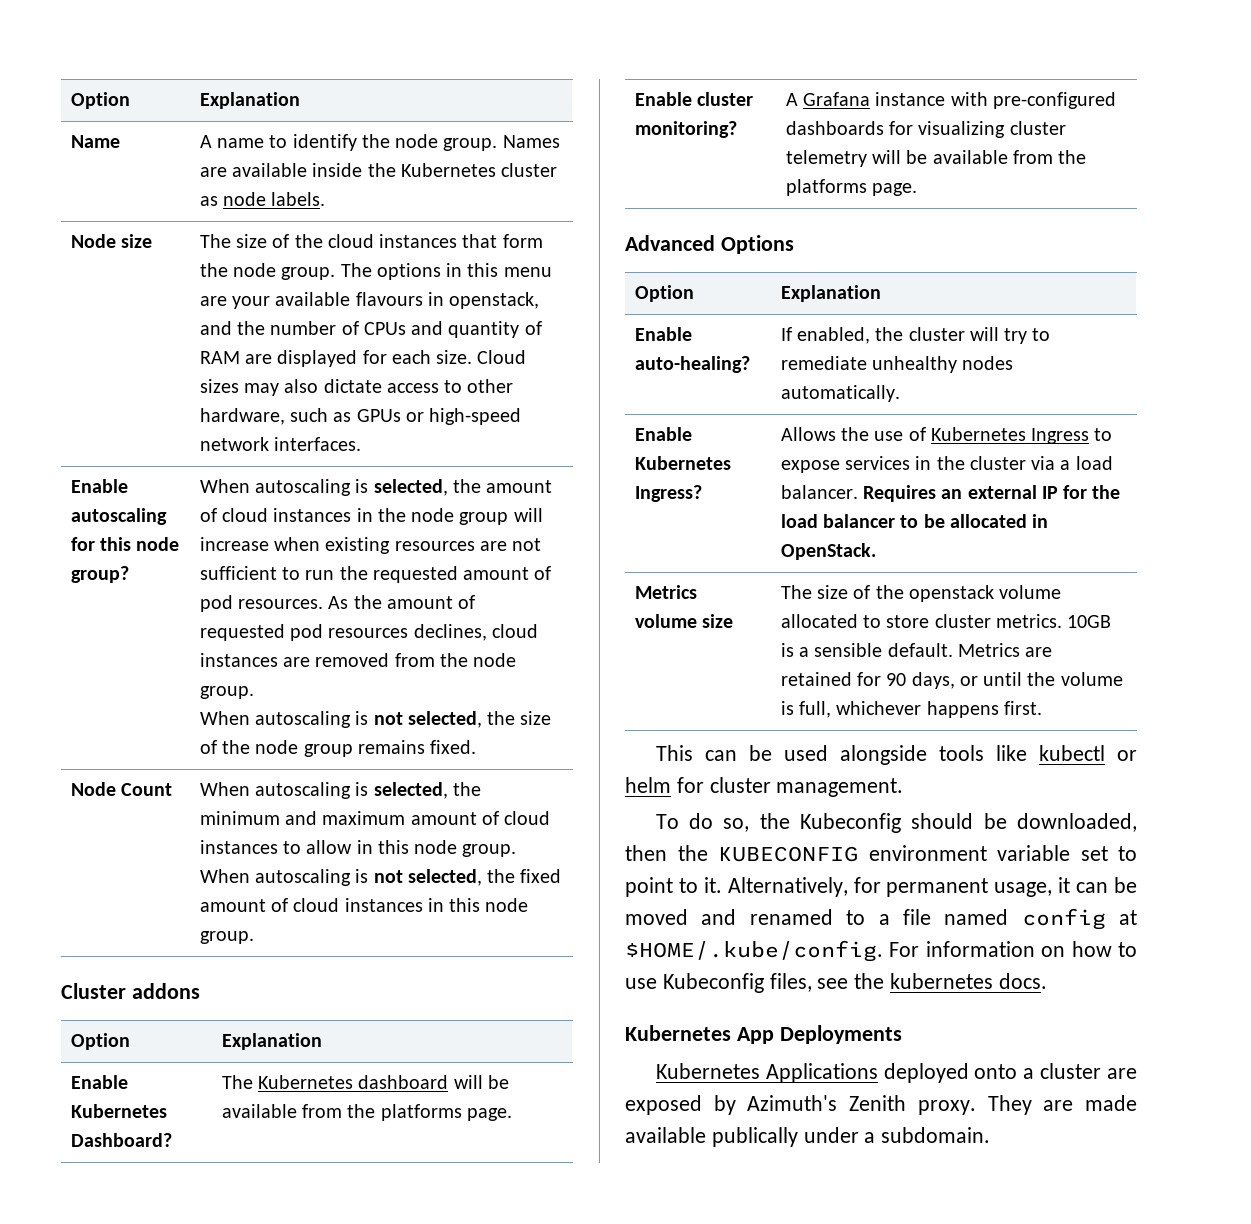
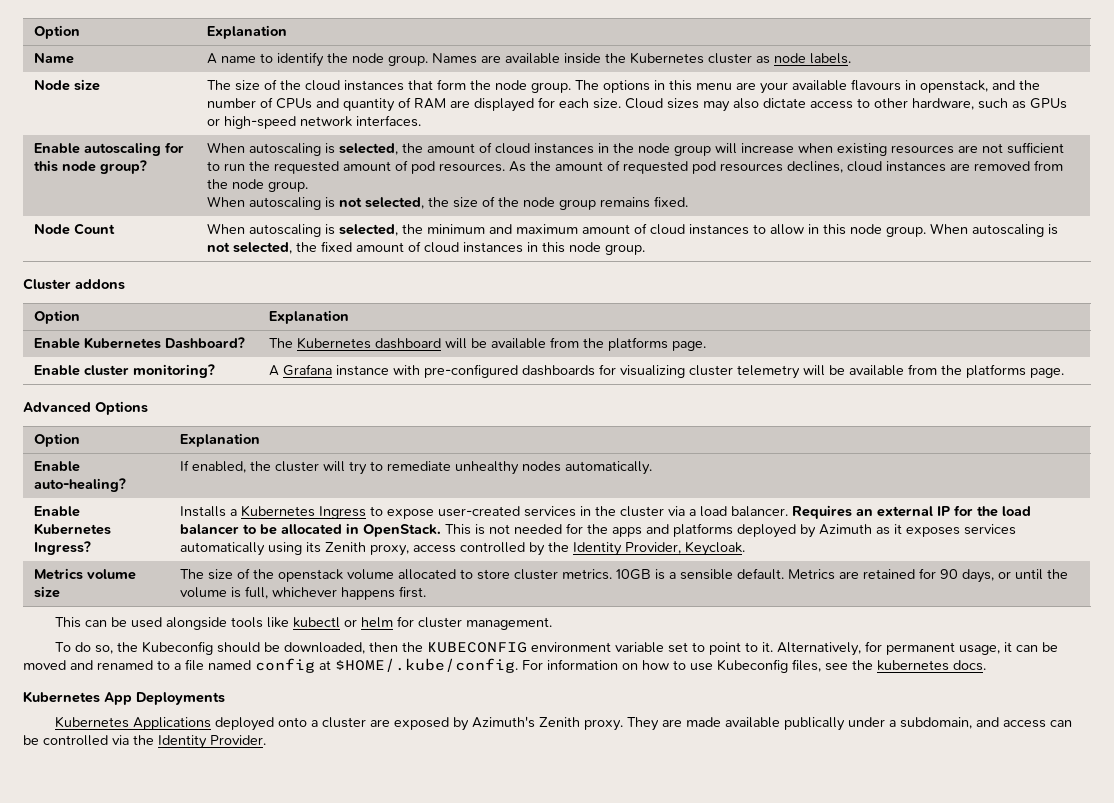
[780,427,926,441] Allows the use of -> [179,506,237,517] Installs a
(840, 466) none -> [437,506,520,517] user-created
(876, 551) none -> [444,523,1016,538] [179,541,745,556] This is not needed for the apps and platforms deployed by Azimuth as it exposes services automatically using its Zenith proxy, access controlled by the Identity Provider, Keycloak.
[881,1127,991,1143] subdomain. -> [899,717,1072,729] [23,735,266,749] subdomain, and access can be controlled via the Identity Provider.

